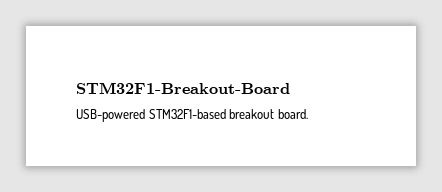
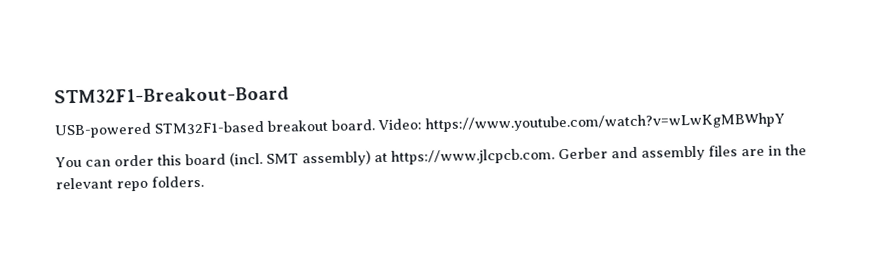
(308, 114) none -> [377,112,785,133] [55,144,807,168] [55,175,204,192] Video: https://www.youtube.com/watch?v=wLwKgMBWhpY // You can order this board (incl. SMT assembly) at https://www.jlcpcb.com. Gerber and assembly files are in the relevant repo folders.

